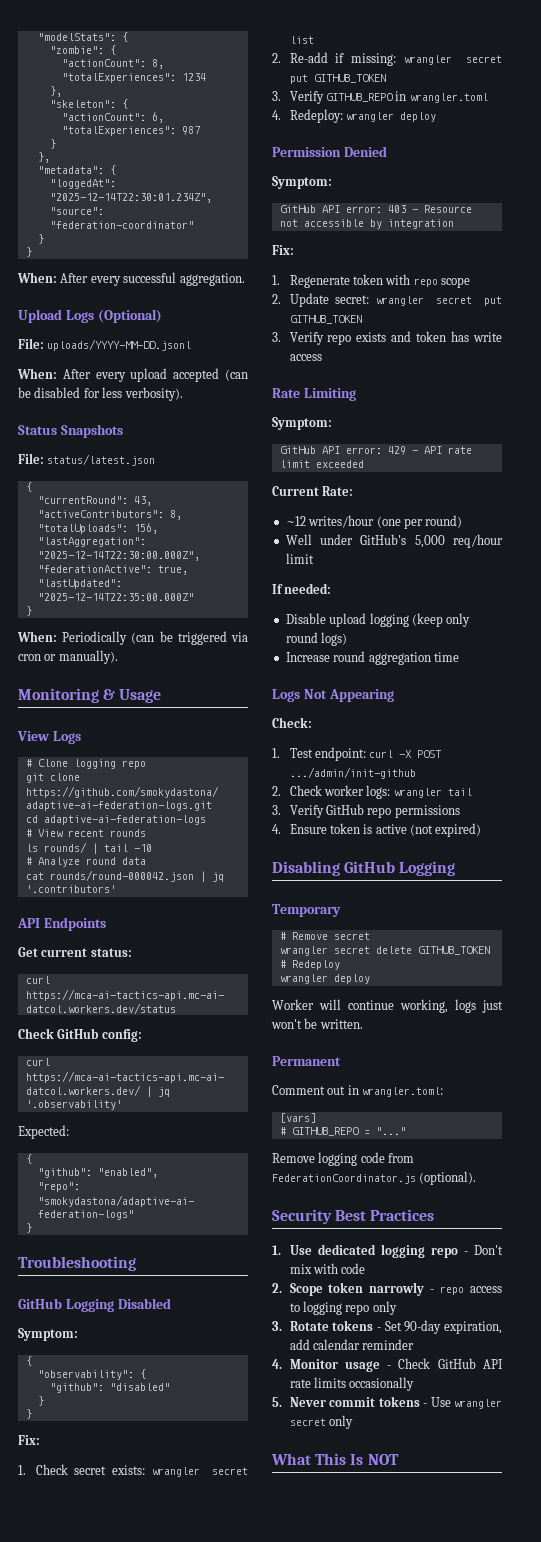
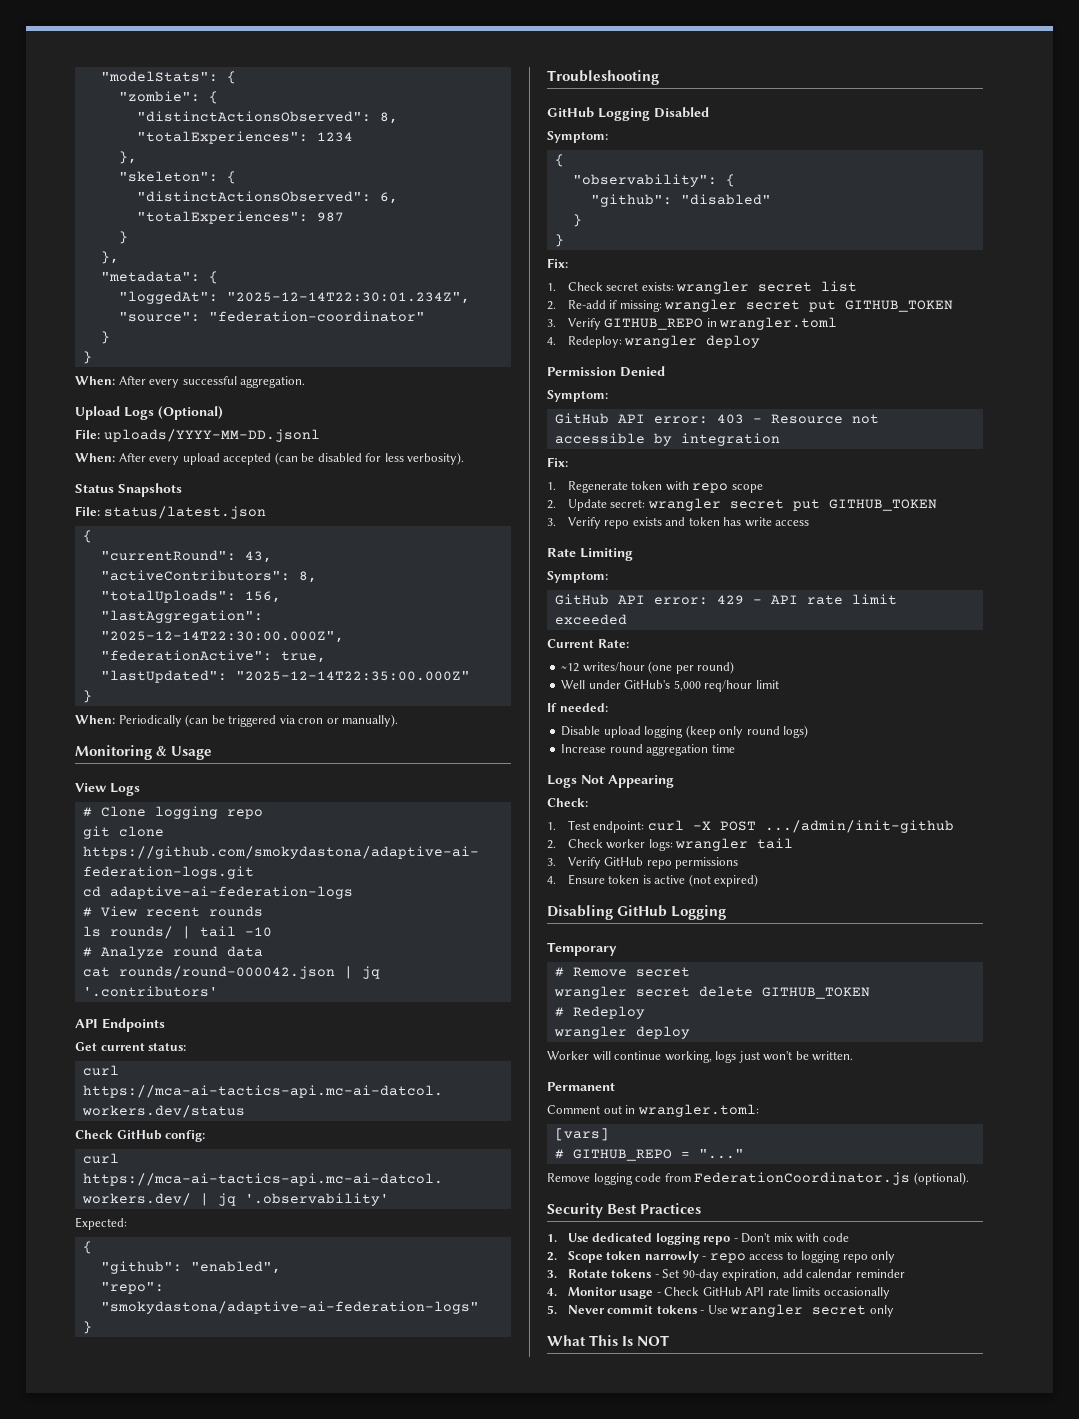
[61,59,146,67] "actionCount": -> [136,111,371,122] "distinctActionsObserved":
[61,113,146,121] "actionCount": -> [136,191,371,202] "distinctActionsObserved":

